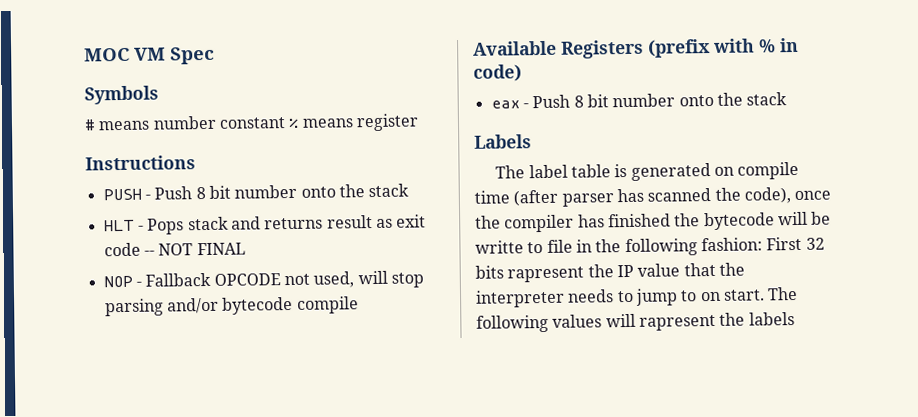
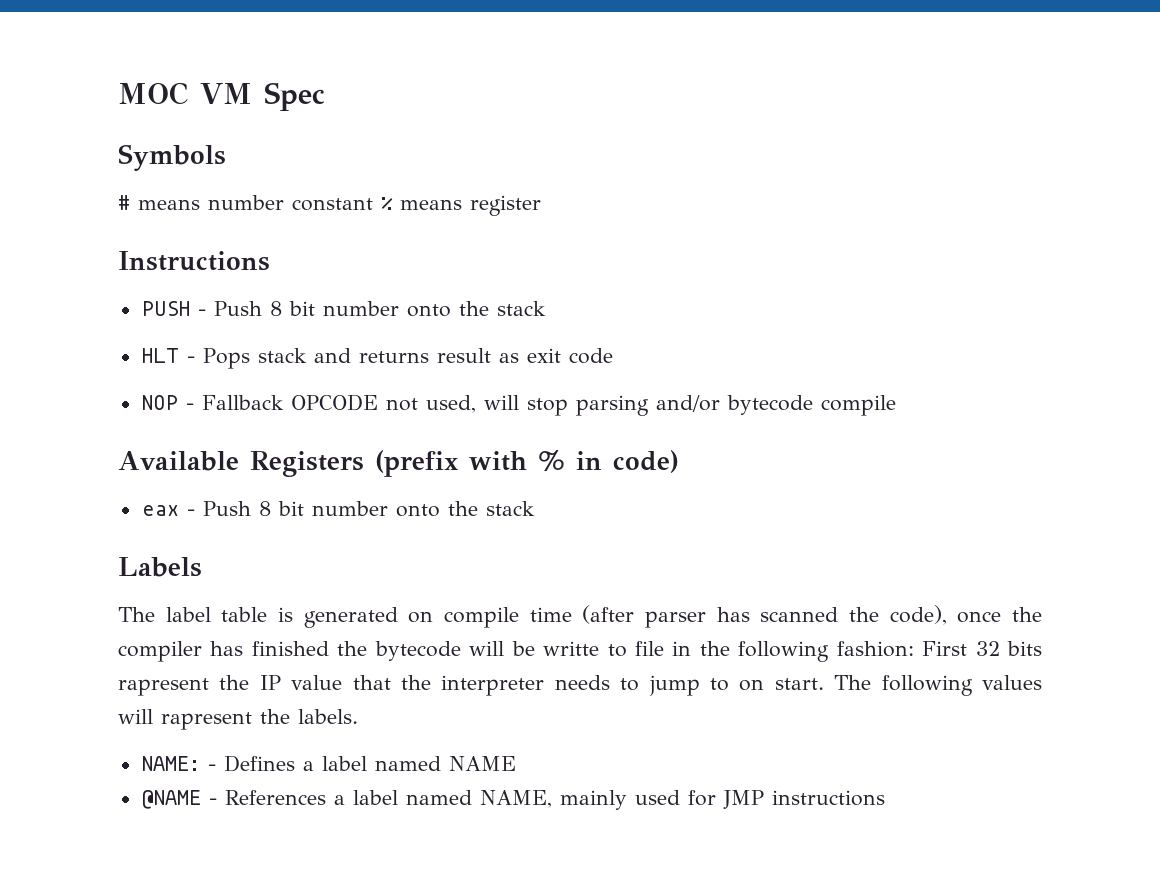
[143,242,246,256] -- NOT FINAL -> (613, 356) none
[748,312,795,326] labels -> [298,709,358,724] [141,755,516,772] [141,790,885,810] labels. // NAME: - Defines a label named NAME // @NAME - References a label named NAME, mainly used for JMP instructions

